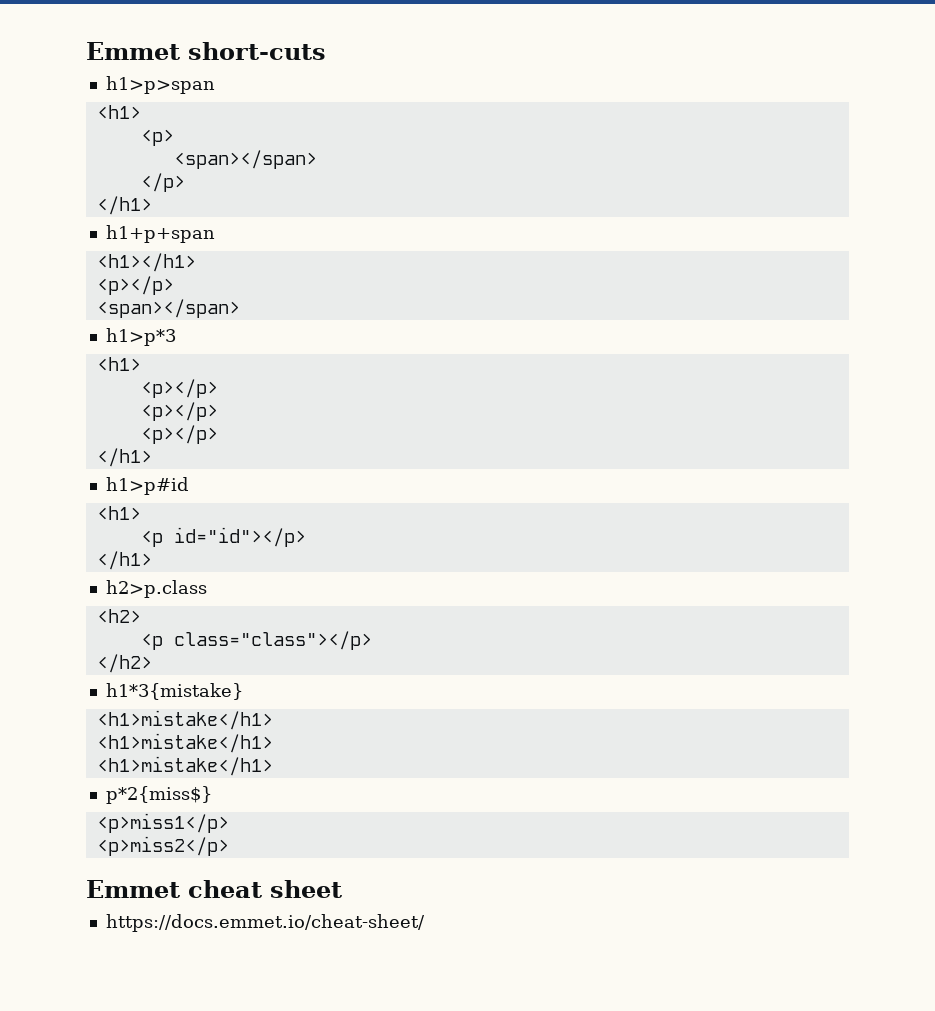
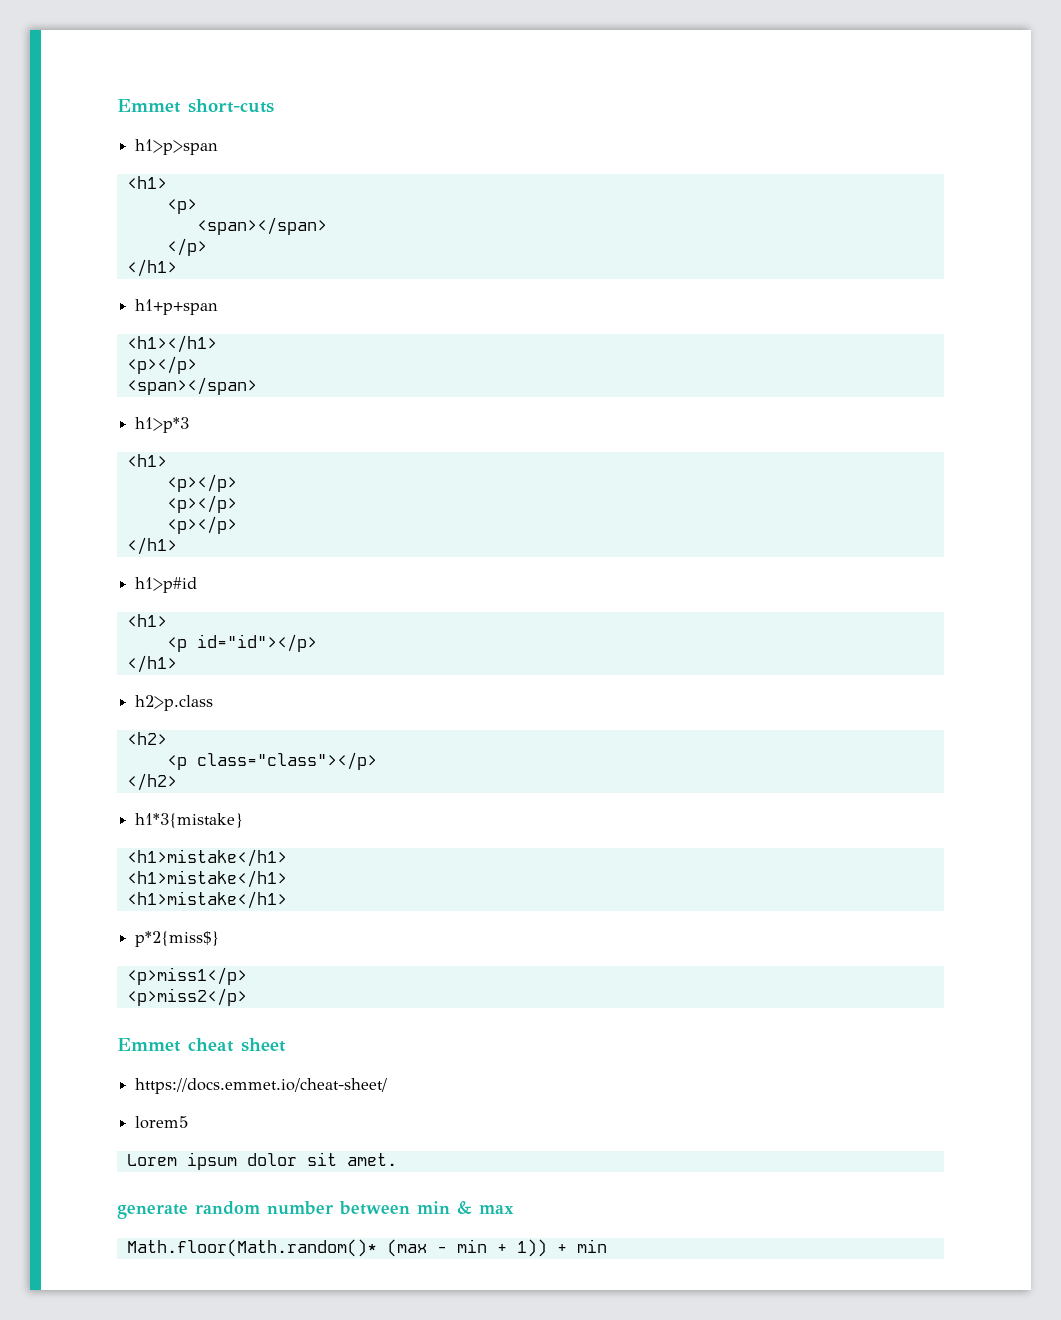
(425, 923) none -> [135,1116,189,1129] [126,1152,397,1170] [117,1201,514,1219] [126,1239,607,1257] // lorem5 // Lorem ipsum dolor sit amet. // generate random number between min & max // Math.floor(Math.random()* (max - min + 1)) + min

